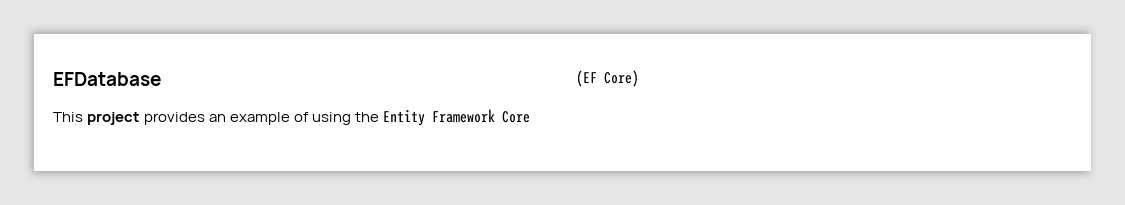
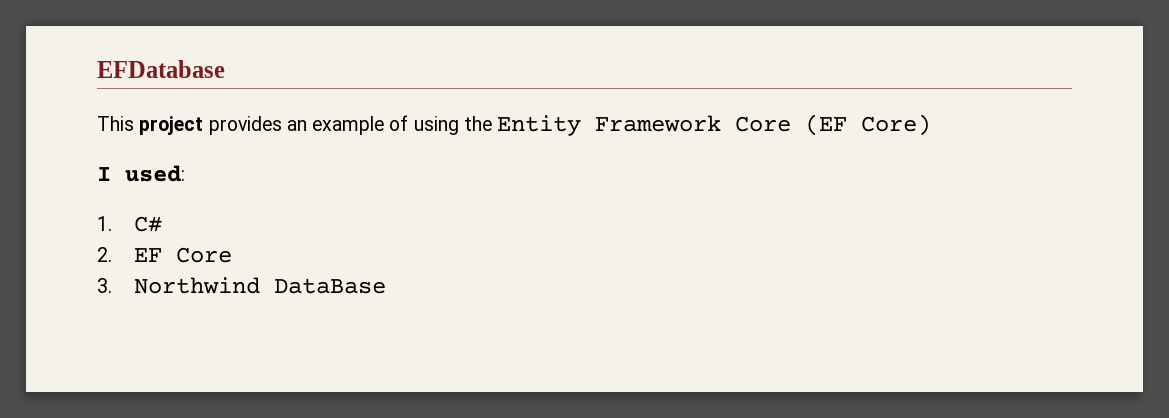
(639, 78) none -> [97,165,185,182] [97,216,162,232] [97,247,232,263] [97,277,386,294] // I used: // 1. C# // 2. EF Core // 3. Northwind DataBase

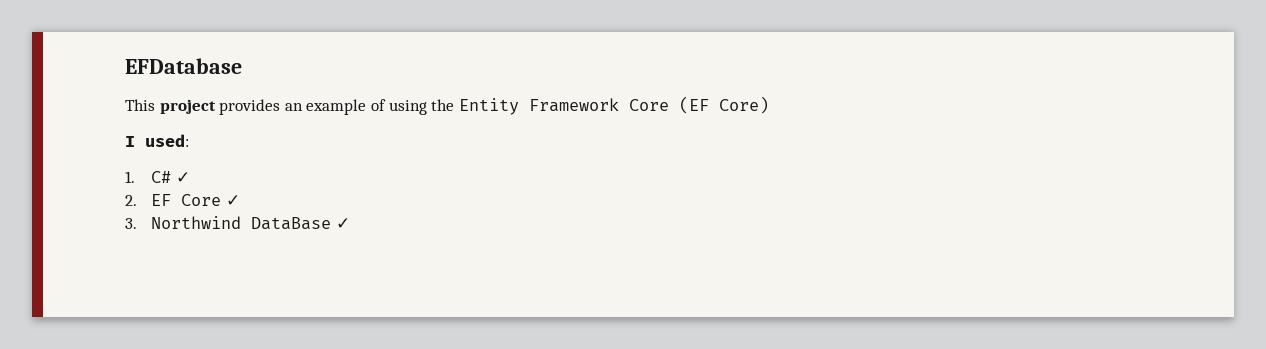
(162, 224) none -> [175,172,190,183] ✓
(232, 255) none -> [225,195,240,206] ✓
(386, 286) none -> [335,218,350,229] ✓

